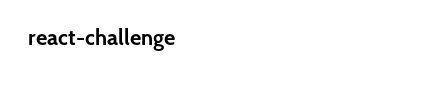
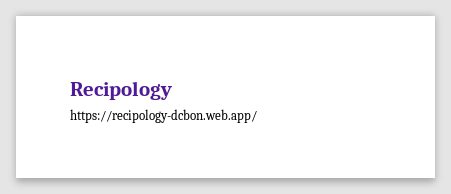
[28,28,175,51] react-challenge -> [70,81,172,100] [70,109,257,123] Recipology // https://recipology-dcbon.web.app/

